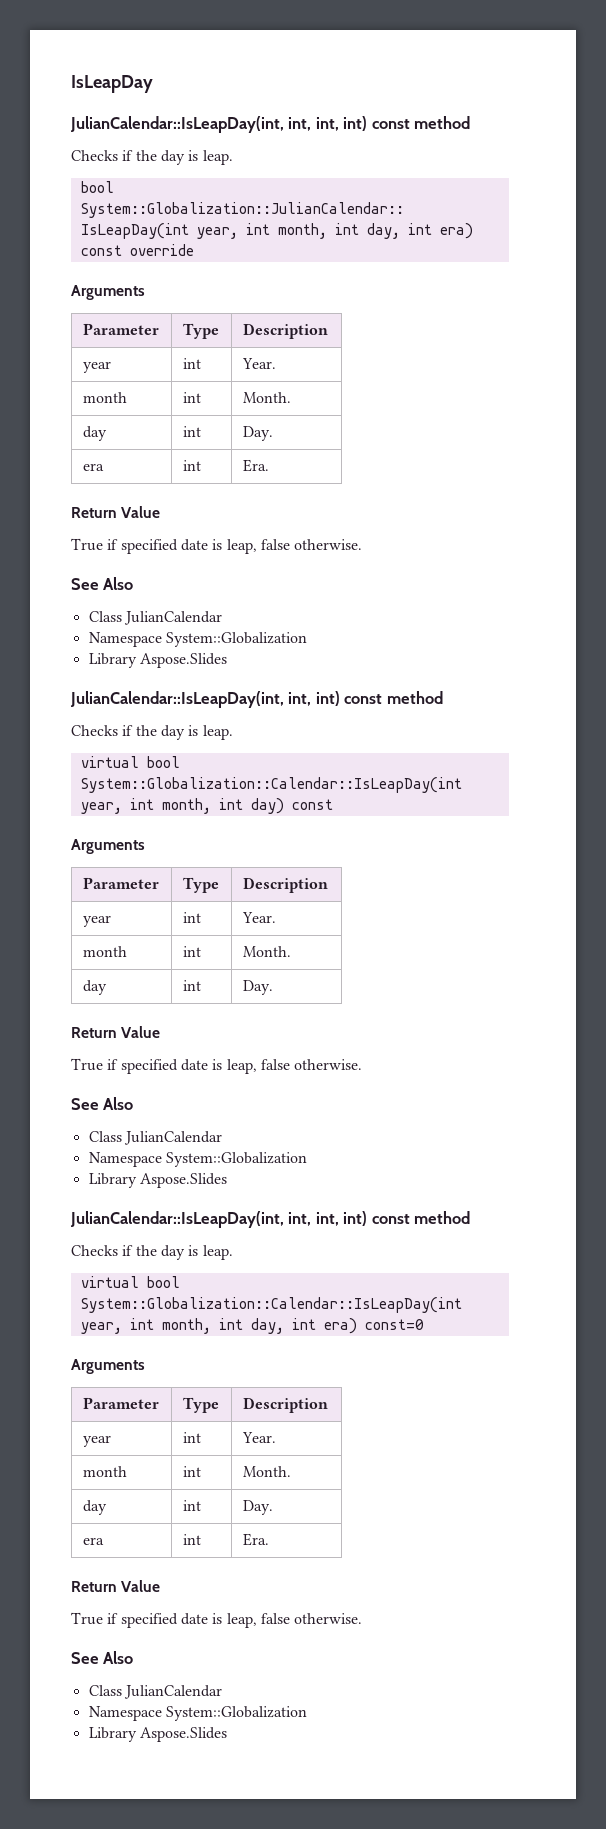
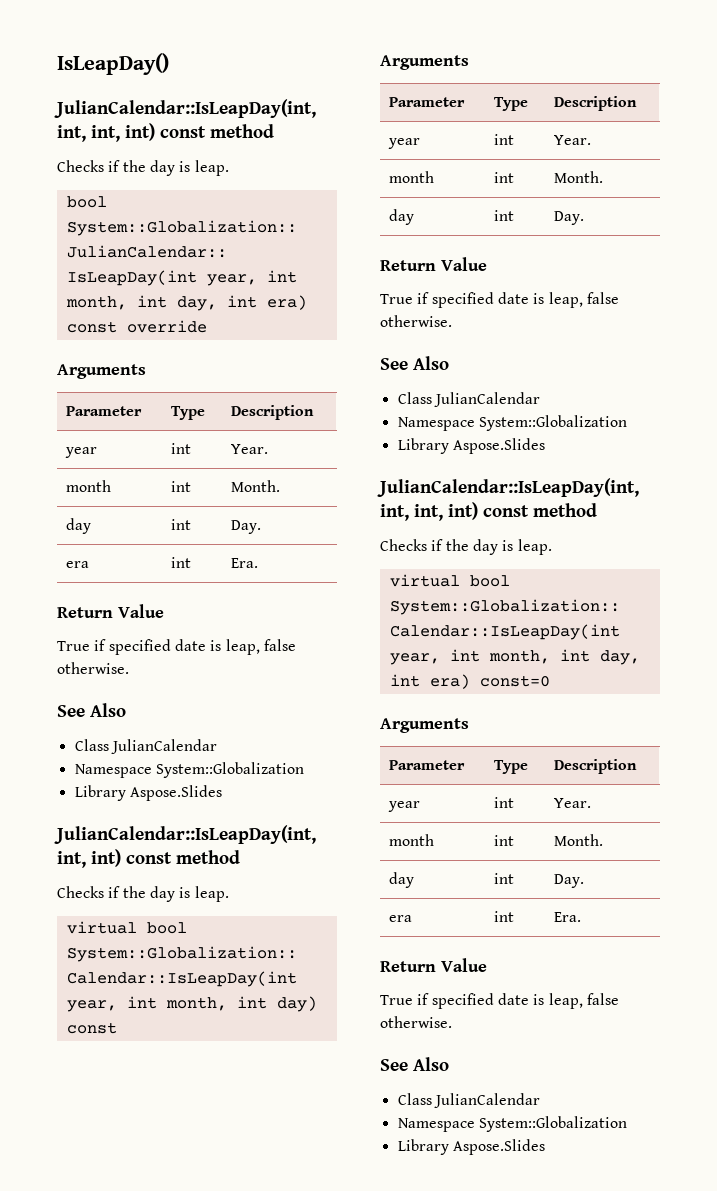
[71,75,153,93] IsLeapDay -> [57,53,169,75] IsLeapDay()

